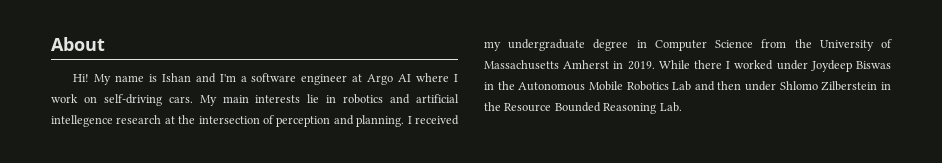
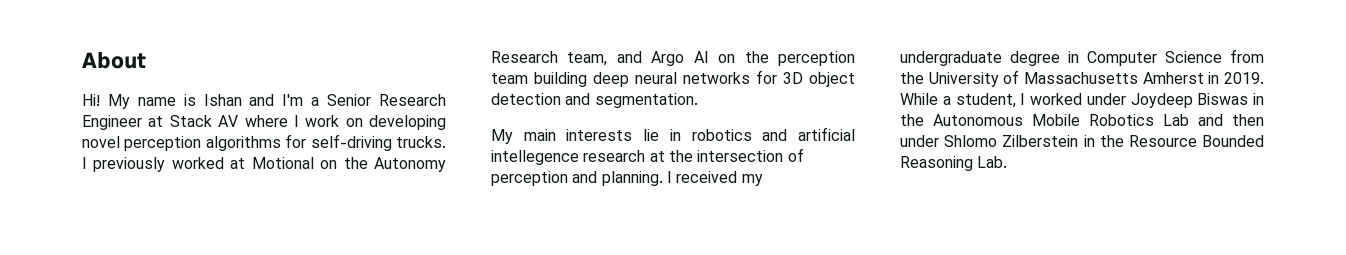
[251,73,458,85] [51,94,193,106] software engineer at Argo AI where I work on self-driving cars. -> [327,94,446,106] [82,115,446,130] [82,134,447,151] [82,157,446,172] [491,51,855,66] [491,70,855,87] [491,93,698,108] Senior Research Engineer at Stack AV where I work on developing novel perception algorithms for self-driving trucks. I previously worked at Motional on the Autonomy Research team, and Argo AI on the perception team building deep neural networks for 3D object detection and segmentation. //
[694,60,722,69] there -> [942,93,1016,108] a student,

